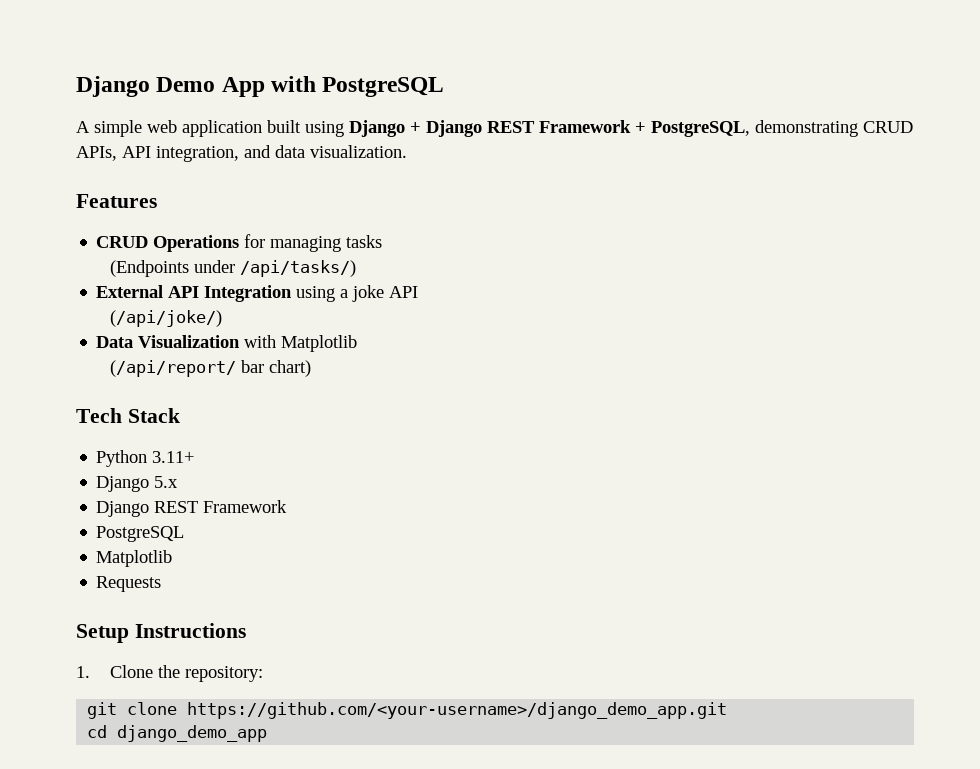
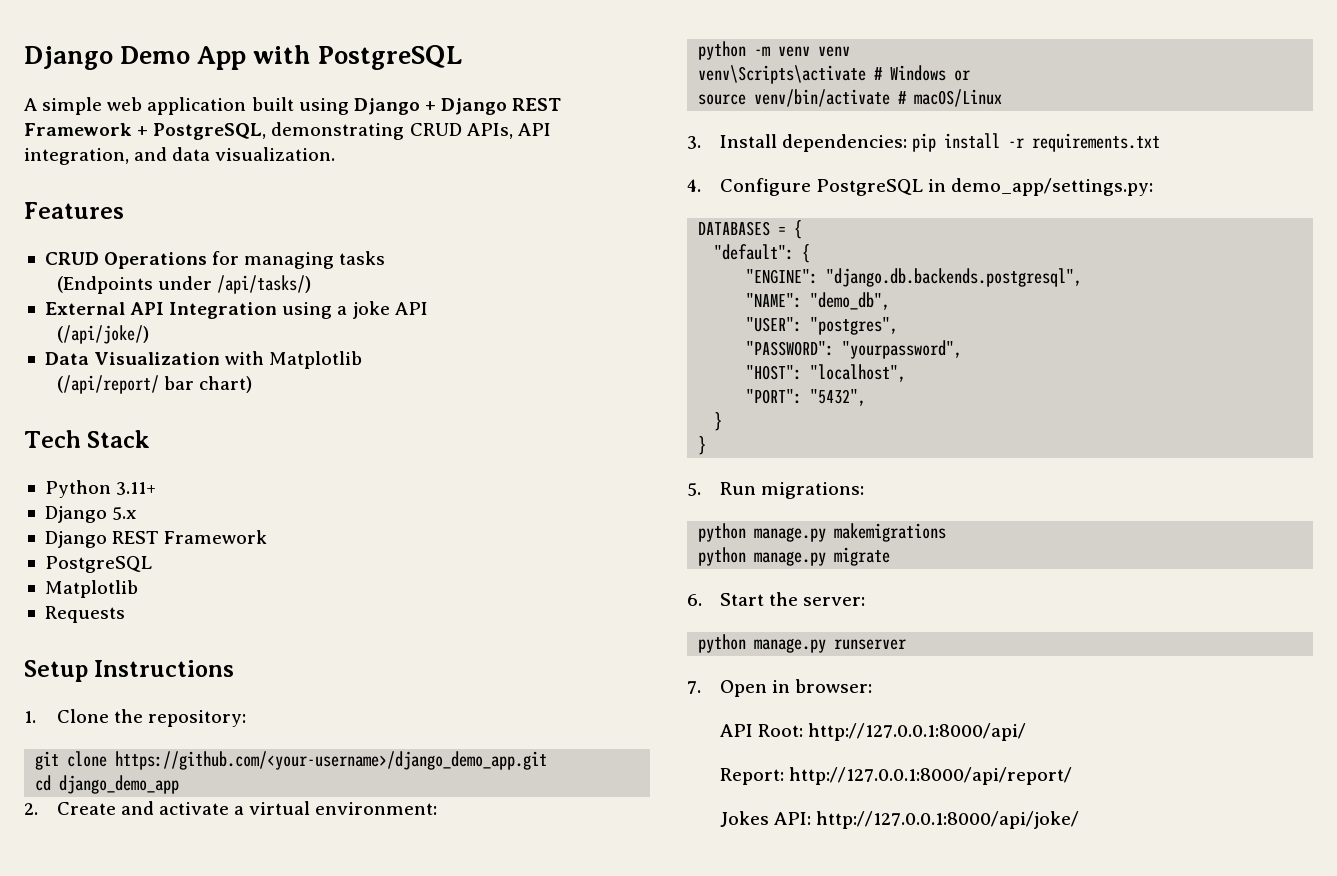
(268, 733) none -> [24,801,438,815] [698,41,851,60] [698,65,971,84] [698,89,1003,107] [687,133,1160,152] [687,178,1154,196] [698,220,803,239] [714,244,811,263] [746,268,1083,287] [746,292,891,310] [746,317,899,335] [746,340,963,359] [746,364,907,382] [746,389,867,406] [714,412,723,431] [698,436,707,455] [687,482,864,499] [698,523,947,542] [698,547,891,566] [687,592,865,606] [698,634,907,653] [687,679,872,697] [719,723,1026,741] [719,767,1072,785] [719,811,1079,829] // 2. Create and activate a virtual environment: // python -m venv venv // venv\Scripts\activate # Windows or // source venv/bin/activate # macOS/Linux // 3. Install dependencies: pip install -r requirements.txt // 4. Configure PostgreSQL in demo_app/settings.py: // DATABASES = { // "default": { // "ENGINE": "django.db.backends.postgresql", // "NAME": "demo_db", // "USER": "postgres", // "PASSWORD": "yourpassword", // "HOST": "localhost", // "PORT": "5432", // } // } // 5. Run migrations: // python manage.py makemigrations // python manage.py migrate // 6. Start the server: // python manage.py runserver // 7. Open in browser: // API Root: http://127.0.0.1:8000/api/ // Report: http://127.0.0.1:8000/api/report/ // Jokes API: http://127.0.0.1:8000/api/joke/

